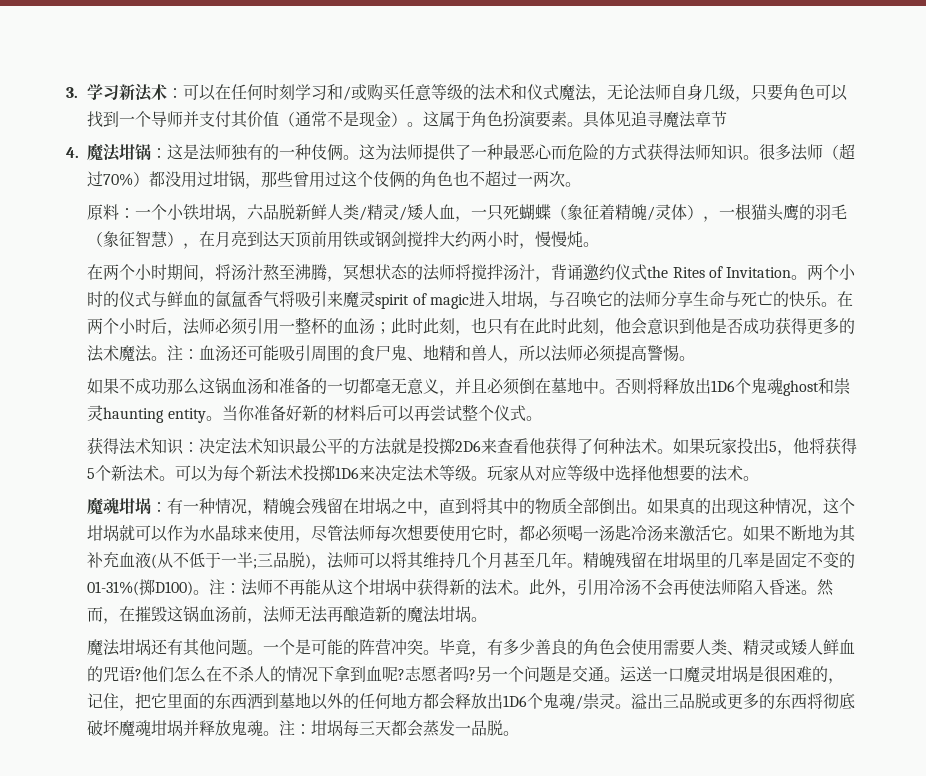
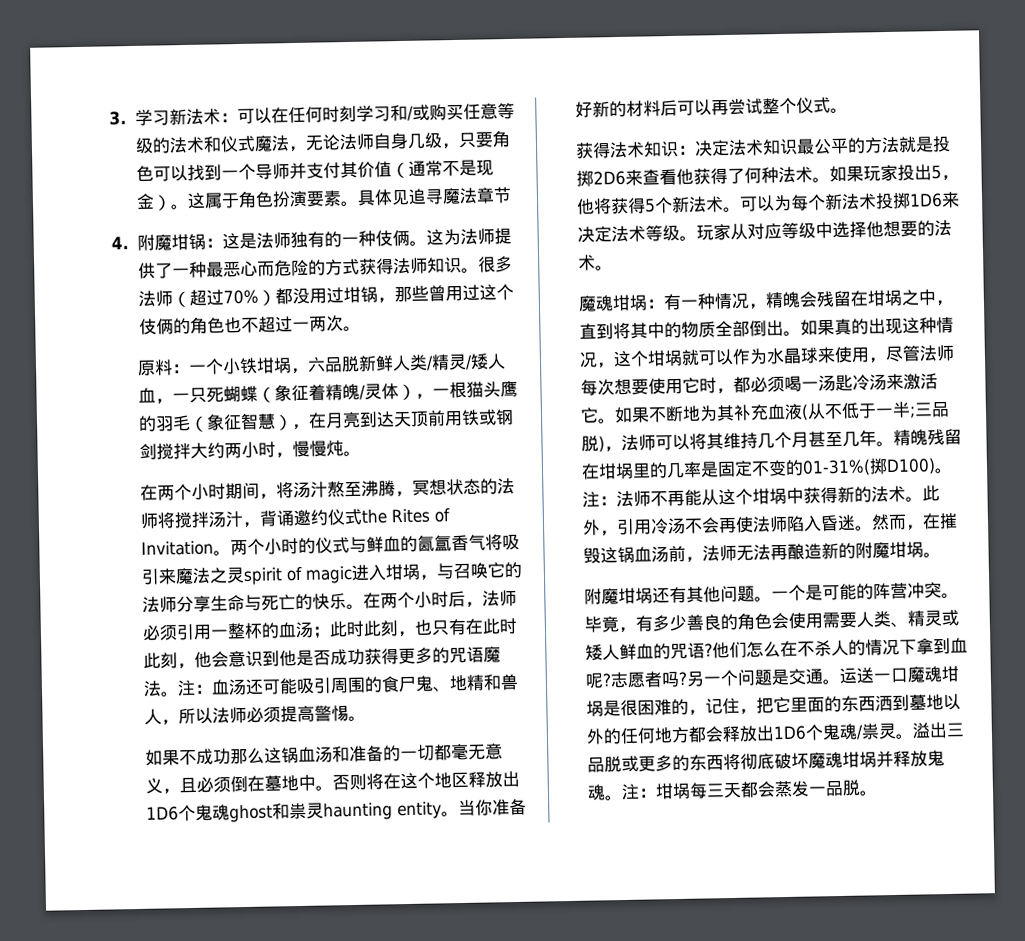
[87,143,122,162] 魔法 -> [136,234,172,251] 附魔
(360, 299) none -> [192,567,229,584] 法之
[87,345,120,362] 法术 -> [449,646,485,664] 咒语
[455,378,472,394] 并 -> (181, 791) none
(664, 386) none -> [383,771,470,790] 在这个地区
[407,606,441,623] 魔法 -> [855,542,891,559] 附魔
[87,639,121,656] 魔法 -> [584,588,620,605] 附魔
[700,666,717,682] 灵 -> [924,666,943,683] 魂

